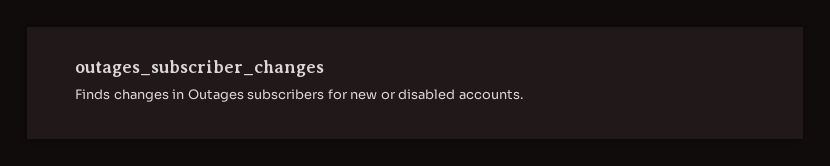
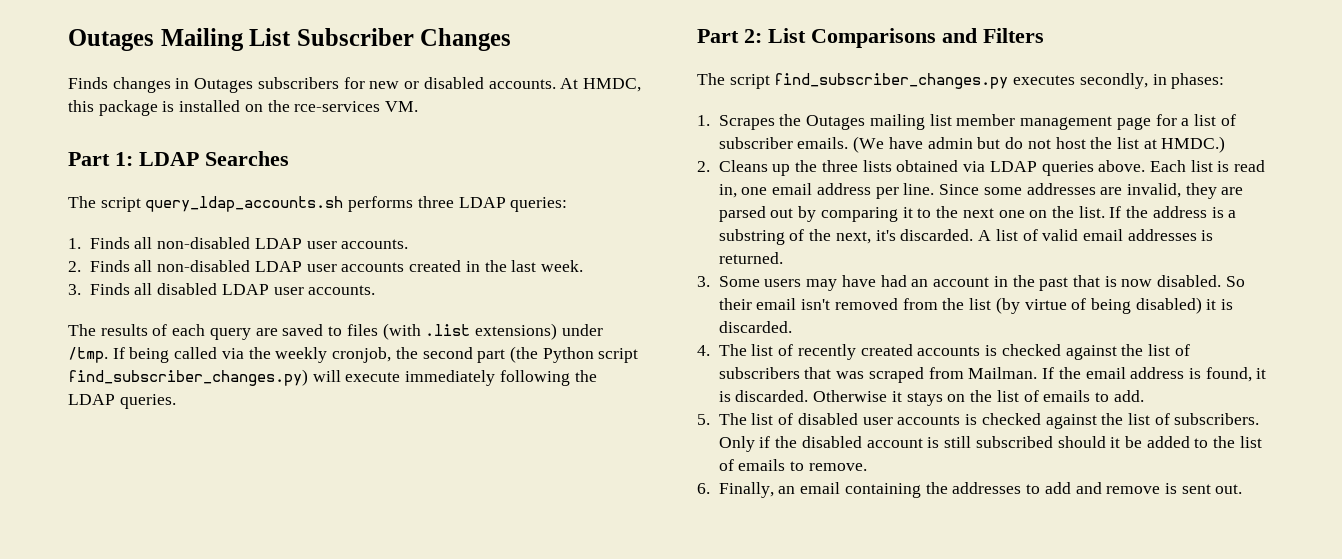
[75,60,324,77] outages_subscriber_changes -> [68,28,512,51] Outages Mailing List Subscriber Changes
(523, 94) none -> [560,78,641,92] [68,100,419,116] [68,151,289,166] [68,196,568,212] [68,237,409,249] [68,260,584,272] [68,283,376,295] [68,323,603,340] [68,346,639,363] [68,369,597,386] [68,394,176,409] [697,28,1044,48] [697,73,1225,89] [697,114,1236,130] [718,136,1226,153] [697,160,1266,176] [718,183,1244,199] [718,206,1237,222] [718,229,1214,245] [718,252,783,264] [697,275,1245,291] [718,297,1234,314] [718,321,792,333] [697,344,1190,360] [718,367,1267,383] [718,390,1144,406] [697,413,1260,429] [718,436,1262,452] [718,459,867,471] [697,482,1243,498] At HMDC, this package is installed on the rce-services VM. // Part 1: LDAP Searches // The script query_ldap_accounts.sh performs three LDAP queries: // 1. Finds all non-disabled LDAP user accounts. // 2. Finds all non-disabled LDAP user accounts created in the last week. // 3. Finds all disabled LDAP user accounts. // The results of each query are saved to files (with .list extensions) under /tmp. If being called via the weekly cronjob, the second part (the Python script find_subscriber_changes.py) will execute immediately following the LDAP queries. // Part 2: List Comparisons and Filters // The script find_subscriber_changes.py executes secondly, in phases: // 1. Scrapes the Outages mailing list member management page for a list of subscriber emails. (We have admin but do not host the list at HMDC.) // 2. Cleans up the three lists obtained via LDAP queries above. Each list is read in, one email address per line. Since some addresses are invalid, they are parsed out by comparing it to the next one on the list. If the address is a substring of the next, it's discarded. A list of valid email addresses is returned. // 3. Some users may have had an account in the past that is now disabled. So their email isn't removed from the list (by virtue of being disabled) it is discarded. // 4. The list of recently created accounts is checked against the list of subscribers that was scraped from Mailman. If the email address is found, it is discarded. Otherwise it stays on the list of emails to add. // 5. The list of disabled user accounts is checked against the list of subscribers. Only if the disabled account is still subscribed should it be added to the list of emails to remove. // 6. Finally, an email containing the addresses to add and remove is sent out.

